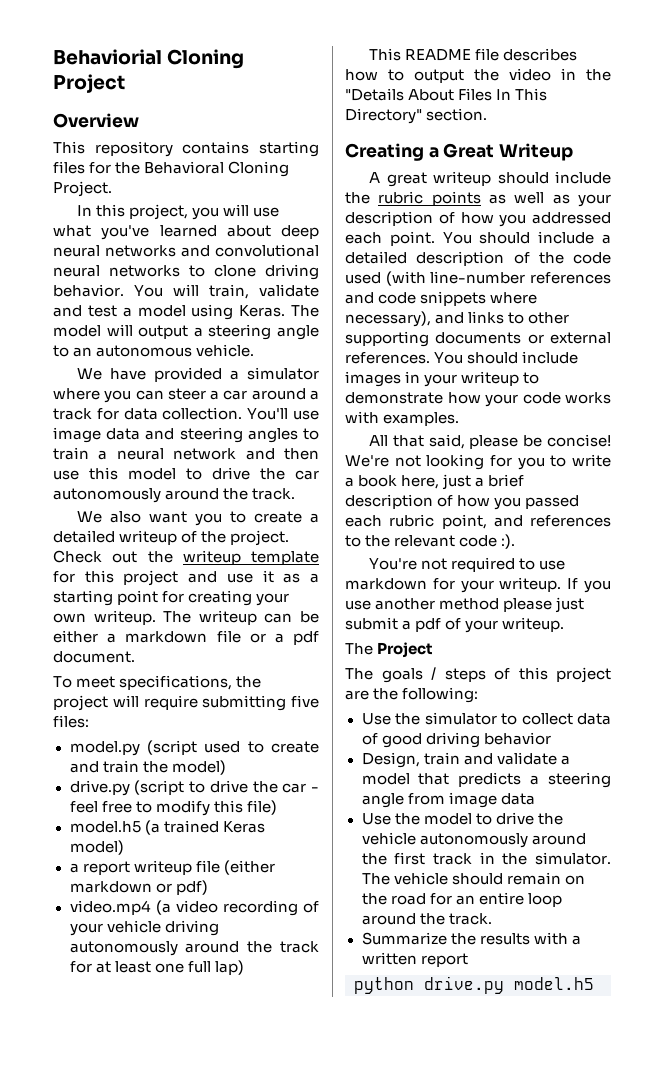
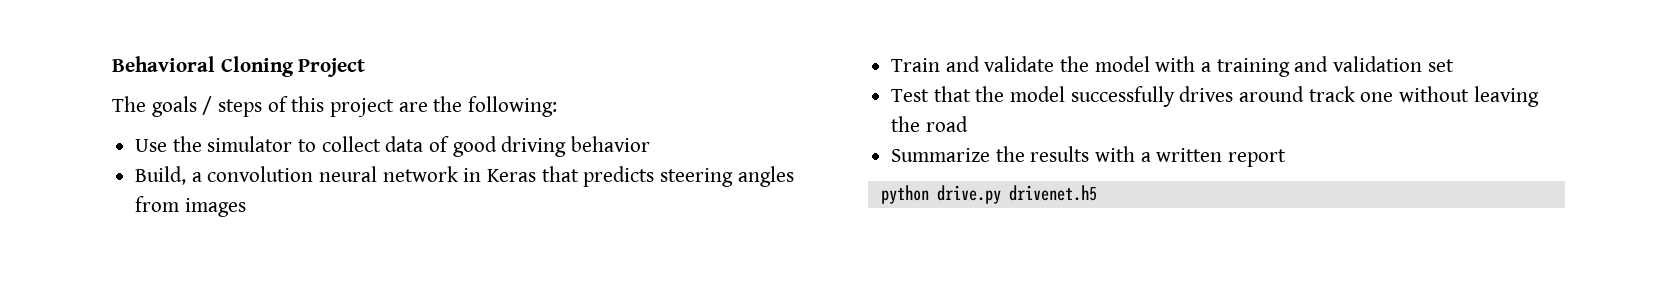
[53,49,245,69] [53,74,125,93] [53,113,139,128] [53,141,319,157] [53,161,290,177] [53,181,112,197] [77,204,280,220] [53,225,319,240] [53,244,319,257] [53,264,319,280] [53,284,319,299] [53,304,319,320] [53,324,319,340] [53,344,255,357] [77,367,319,382] [53,388,319,403] [53,407,319,420] [53,427,319,443] [53,447,319,460] [53,467,319,480] [53,488,296,503] [77,511,319,526] [53,530,290,546] [53,550,319,565] [53,570,319,586] [53,590,290,606] [53,610,319,625] [53,630,319,645] [53,651,135,663] [53,675,262,690] [53,695,319,711] [53,715,89,728] [69,740,319,756] [69,760,226,775] [69,780,319,796] [69,800,277,816] [69,820,265,835] [69,840,124,855] [69,860,275,875] [69,880,208,895] [69,900,319,916] [69,920,219,936] [69,941,319,956] [69,960,244,975] [369,48,578,61] [345,68,611,83] [345,88,548,101] [345,108,488,124] [345,143,574,161] [369,171,611,187] [345,191,611,207] [345,211,611,227] [345,231,611,246] [345,251,611,266] [345,271,611,286] [345,291,538,306] [345,311,570,327] [345,331,611,347] [345,351,579,364] [345,371,540,387] [345,392,611,407] [345,411,460,426] [369,434,611,449] [345,454,611,470] [345,474,525,490] [345,494,580,510] [345,514,611,529] [345,534,516,549] [369,557,566,572] [345,577,611,593] [345,597,585,613] [345,617,565,633] [345,643,373,655] Behaviorial Cloning Project // Overview // This repository contains starting files for the Behavioral Cloning Project. // In this project, you will use what you've learned about deep neural networks and convolutional neural networks to clone driving behavior. You will train, validate and test a model using Keras. The model will output a steering angle to an autonomous vehicle. // We have provided a simulator where you can steer a car around a track for data collection. You'll use image data and steering angles to train a neural network and then use this model to drive the car autonomously around the track. // We also want you to create a detailed writeup of the project. Check out the writeup template for this project and use it as a starting point for creating your own writeup. The writeup can be either a markdown file or a pdf document. // To meet specifications, the project will require submitting five files: // model.py (script used to create and train the model) // drive.py (script to drive the car - feel free to modify this file) // model.h5 (a trained Keras model) // a report writeup file (either markdown or pdf) // video.mp4 (a video recording of your vehicle driving autonomously around the track for at least one full lap) // This README file describes how to output the video in the "Details About Files In This Directory" section. // Creating a Great Writeup // A great writeup should include the rubric points as well as your description of how you addressed each point. You should include a detailed description of the code used (with line-number references and code snippets where necessary), and links to other supporting documents or external references. You should include images in your writeup to demonstrate how your code works with examples. // All that said, please be concise! We're not looking for you to write a book here, just a brief description of how you passed each rubric point, and references to the relevant code :). // You're not required to use markdown for your writeup. If you use another method please just submit a pdf of your writeup. // The -> [112,56,294,77] Behavioral Cloning
[361,752,570,768] [361,772,611,788] [361,792,535,808] [361,812,563,825] [361,832,586,848] [361,852,611,865] [361,872,585,885] [361,892,562,907] [361,913,492,925] Design, train and validate a model that predicts a steering angle from image data // Use the model to drive the vehicle autonomously around the first track in the simulator. The vehicle should remain on the road for an entire loop around the track. -> [135,166,794,187] [135,196,246,217] [891,56,1454,77] [891,86,1539,107] [891,116,968,132] Build, a convolution neural network in Keras that predicts steering angles from images // Train and validate the model with a training and validation set // Test that the model successfully drives around track one without leaving the road
[514,977,594,990] model.h5 -> [1008,185,1097,201] drivenet.h5

